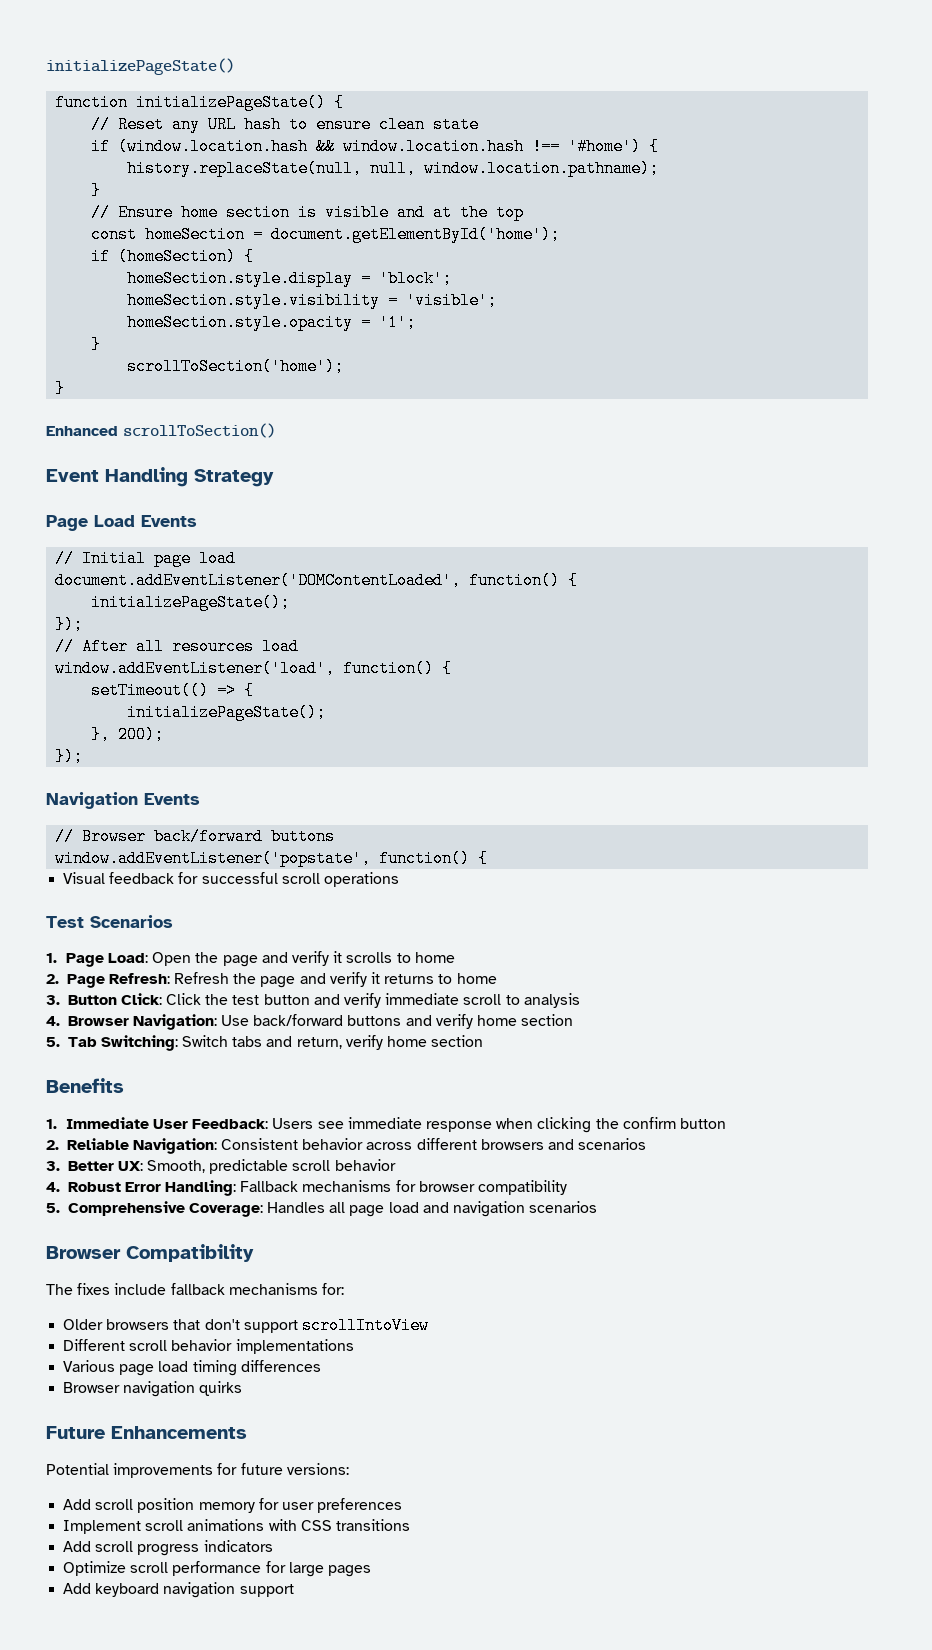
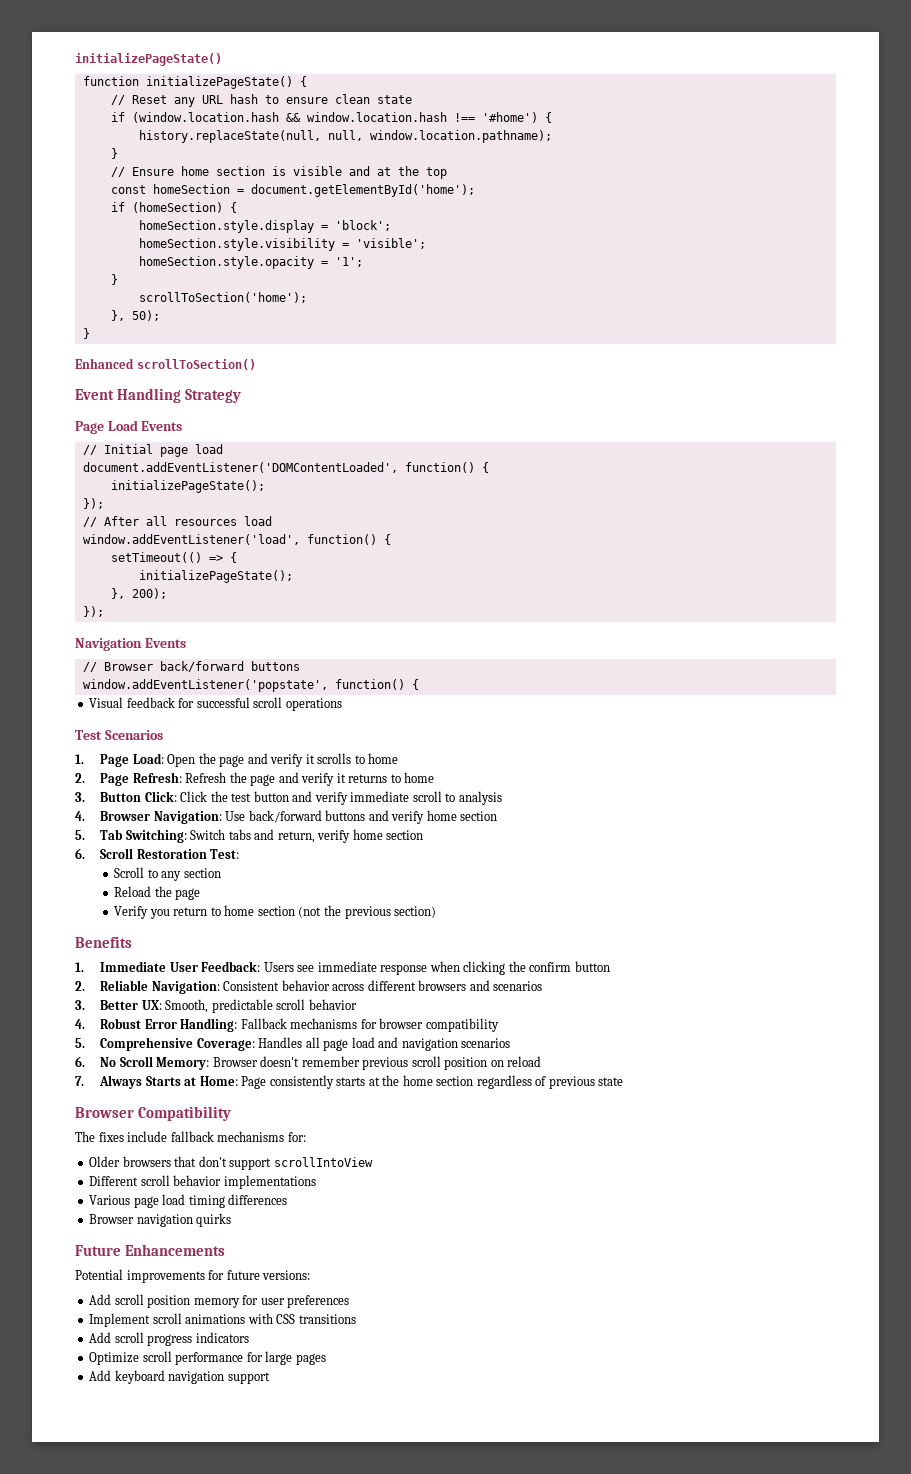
(345, 366) none -> [110,310,160,321] // }, 50);
(484, 1041) none -> [75,848,240,859] [114,867,221,881] [114,886,201,900] [114,905,437,919] // 6. Scroll Restoration Test: // Scroll to any section // Reload the page // Verify you return to home section (not the previous section)
(598, 1207) none -> [75,1056,542,1070] [75,1075,624,1089] // 6. No Scroll Memory: Browser doesn't remember previous scroll position on reload // 7. Always Starts at Home: Page consistently starts at the home section regardless of previous state

